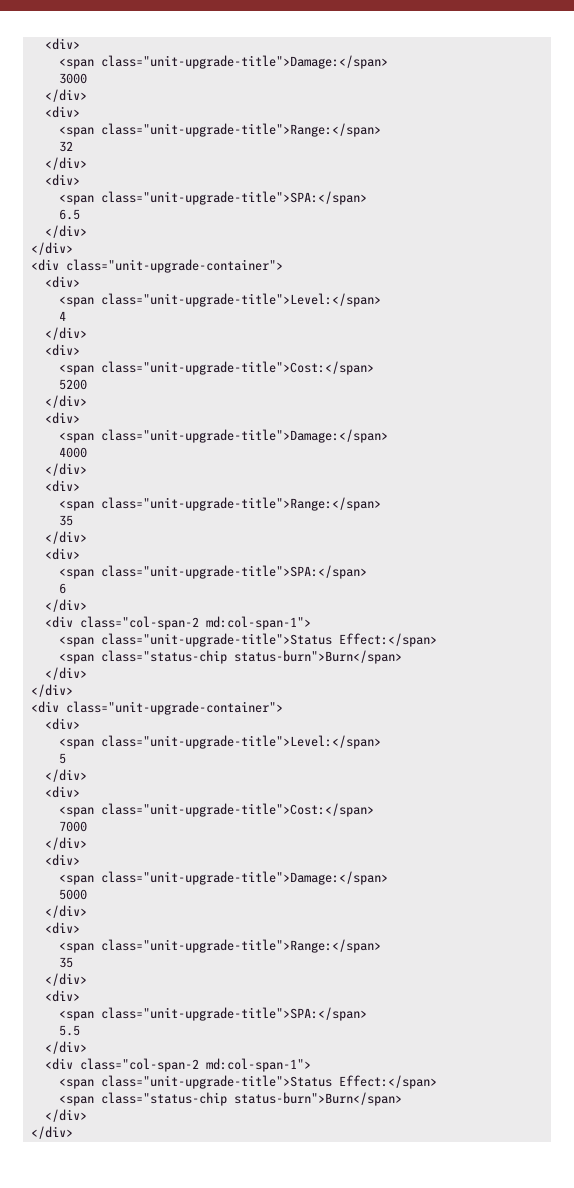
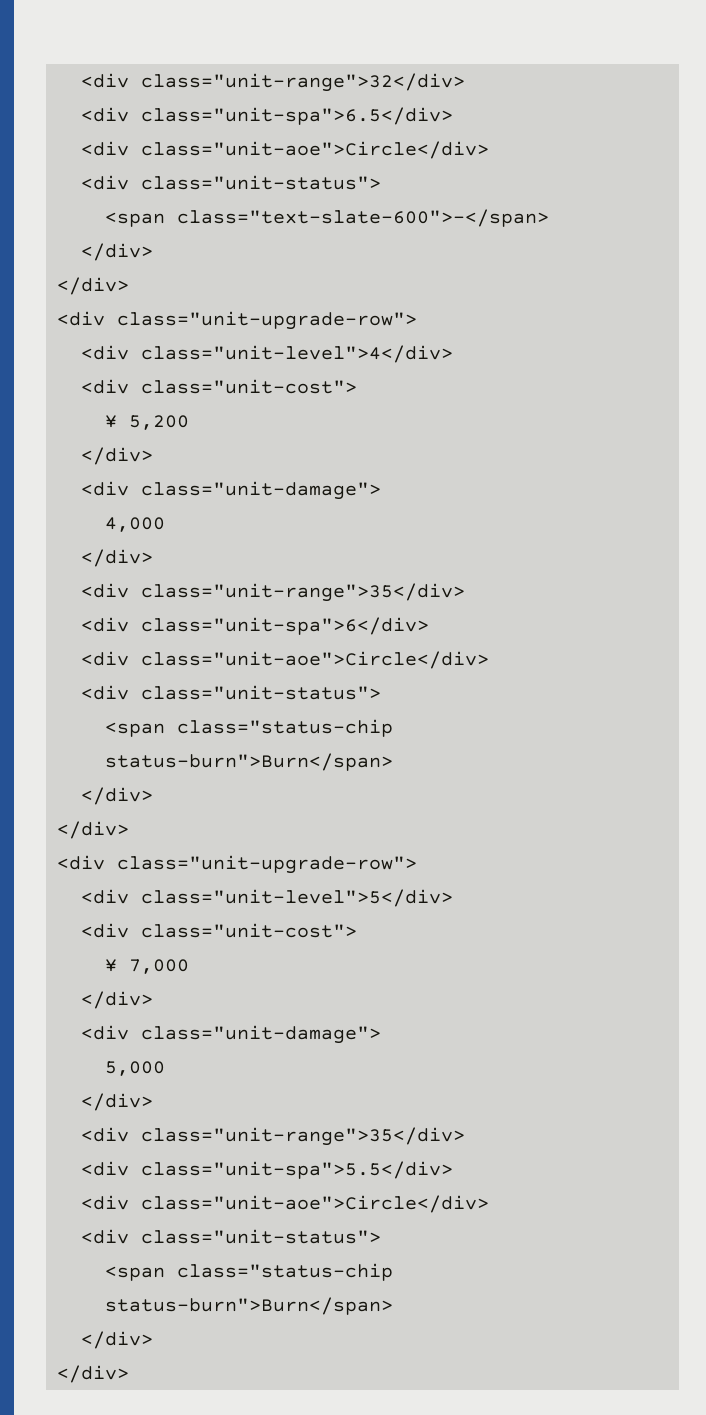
[44,38,80,50] [58,55,388,69] [58,73,87,84] [44,89,87,102] [44,106,80,118] [58,123,381,137] [58,141,73,152] [44,157,87,170] [44,174,80,186] [58,191,367,205] [58,209,80,220] [44,225,87,238] [30,242,73,255] [30,259,283,273] [44,276,80,288] [58,293,381,307] [58,311,66,321] [44,327,87,340] [44,344,80,356] [58,361,374,375] [58,379,87,390] [44,395,87,408] [44,412,80,424] [58,429,388,443] [58,447,87,458] [44,463,87,476] [44,480,80,492] [58,497,381,511] [58,515,73,526] [44,531,87,544] [44,548,80,560] [58,565,367,579] [58,583,66,594] [44,599,87,612] [44,616,311,630] [58,633,437,647] <div> // <span class="unit-upgrade-title">Damage:</span> // 3000 // </div> // <div> // <span class="unit-upgrade-title">Range:</span> // 32 // </div> // <div> // <span class="unit-upgrade-title">SPA:</span> // 6.5 // </div> // </div> // <div class="unit-upgrade-container"> // <div> // <span class="unit-upgrade-title">Level:</span> // 4 // </div> // <div> // <span class="unit-upgrade-title">Cost:</span> // 5200 // </div> // <div> // <span class="unit-upgrade-title">Damage:</span> // 4000 // </div> // <div> // <span class="unit-upgrade-title">Range:</span> // 35 // </div> // <div> // <span class="unit-upgrade-title">SPA:</span> // 6 // </div> // <div class="col-span-2 md:col-span-1"> // <span class="unit-upgrade-title">Status Effect:</span> -> [80,73,465,92] [80,107,453,125] [80,141,489,159] [80,175,381,190] [104,209,549,227] [80,243,153,261] [56,277,129,295] [56,311,417,330] [80,345,453,363] [80,379,357,394] [104,415,189,430] [80,447,153,465] [80,481,381,500] [104,517,165,532] [80,549,153,567] [80,583,465,602] [80,617,429,635] [80,651,489,669] [80,685,381,700] <div class="unit-range">32</div> // <div class="unit-spa">6.5</div> // <div class="unit-aoe">Circle</div> // <div class="unit-status"> // <span class="text-slate-600">-</span> // </div> // </div> // <div class="unit-upgrade-row"> // <div class="unit-level">4</div> // <div class="unit-cost"> // ¥ 5,200 // </div> // <div class="unit-damage"> // 4,000 // </div> // <div class="unit-range">35</div> // <div class="unit-spa">6</div> // <div class="unit-aoe">Circle</div> // <div class="unit-status">
[65,701,283,715] [44,718,80,730] [58,735,381,749] [58,753,66,764] [44,769,87,782] [44,786,80,798] [58,803,374,817] [58,821,87,832] [44,837,87,850] [44,854,80,866] [58,871,388,885] [58,889,87,900] [44,905,87,918] [44,922,80,934] [58,939,381,953] [58,957,73,968] [44,973,87,986] [44,990,80,1002] [58,1007,367,1021] [58,1025,80,1036] [44,1041,87,1054] [44,1058,311,1072] [58,1075,437,1089] class="unit-upgrade-container"> // <div> // <span class="unit-upgrade-title">Level:</span> // 5 // </div> // <div> // <span class="unit-upgrade-title">Cost:</span> // 7000 // </div> // <div> // <span class="unit-upgrade-title">Damage:</span> // 5000 // </div> // <div> // <span class="unit-upgrade-title">Range:</span> // 35 // </div> // <div> // <span class="unit-upgrade-title">SPA:</span> // 5.5 // </div> // <div class="col-span-2 md:col-span-1"> // <span class="unit-upgrade-title">Status Effect:</span> -> [116,855,417,874] [80,889,453,907] [80,923,357,938] [104,959,189,974] [80,991,153,1009] [80,1025,381,1044] [104,1061,165,1076] [80,1093,153,1111] [80,1127,465,1146] [80,1161,453,1179] [80,1195,489,1213] [80,1229,381,1244] class="unit-upgrade-row"> // <div class="unit-level">5</div> // <div class="unit-cost"> // ¥ 7,000 // </div> // <div class="unit-damage"> // 5,000 // </div> // <div class="unit-range">35</div> // <div class="unit-spa">5.5</div> // <div class="unit-aoe">Circle</div> // <div class="unit-status">

